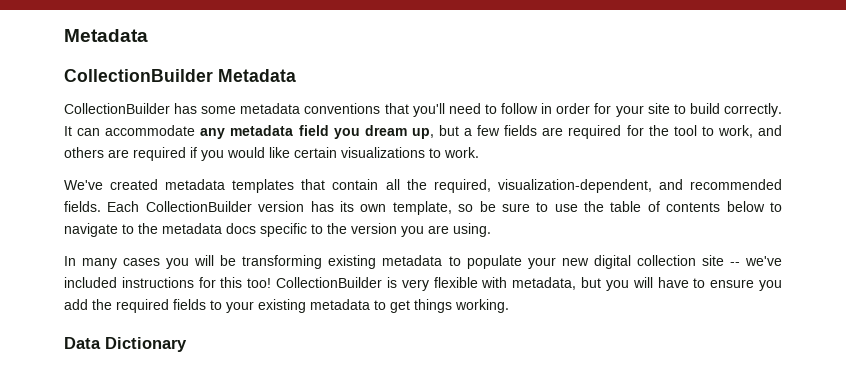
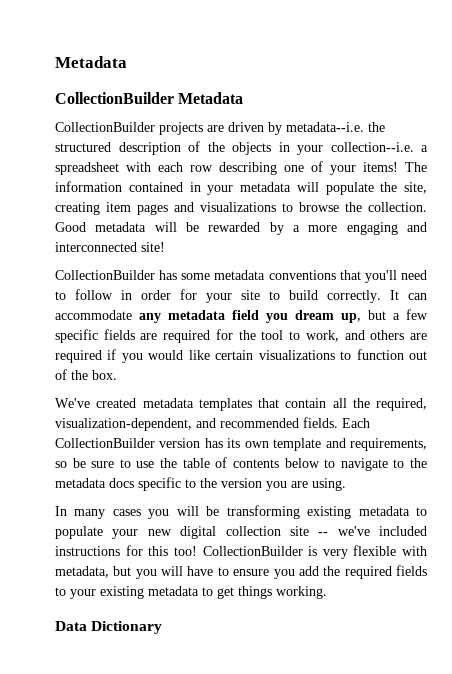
(296, 75) none -> [55,122,385,135] [55,141,428,155] [55,161,427,175] [55,181,427,195] [55,202,427,215] [55,222,427,235] [55,242,165,252] // CollectionBuilder projects are driven by metadata--i.e. the structured description of the objects in your collection--i.e. a spreadsheet with each row describing one of your items! The information contained in your metadata will populate the site, creating item pages and visualizations to browse the collection. Good metadata will be rewarded by a more engaging and interconnected site!
(501, 130) none -> [55,329,98,343] specific
[444,147,479,158] work. -> [356,349,428,360] [55,369,117,380] function out of the box.
[392,201,452,215] template, -> [273,438,427,451] template and requirements,

